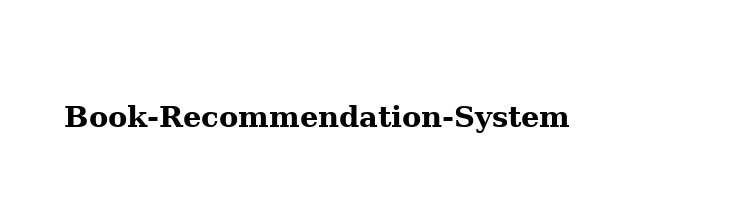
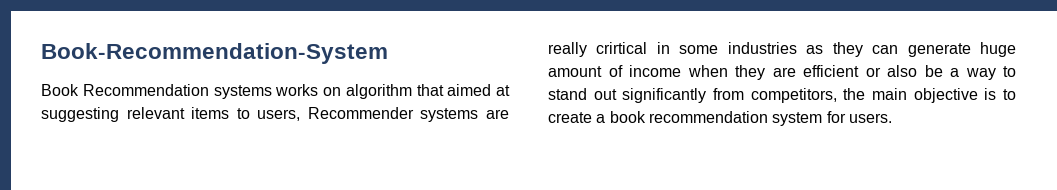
(570, 119) none -> [41,84,510,99] [41,107,509,122] [548,42,1016,57] [548,65,1016,80] [548,88,1016,103] [548,111,892,126] // Book Recommendation systems works on algorithm that aimed at suggesting relevant items to users, Recommender systems are really crirtical in some industries as they can generate huge amount of income when they are efficient or also be a way to stand out significantly from competitors, the main objective is to create a book recommendation system for users.

